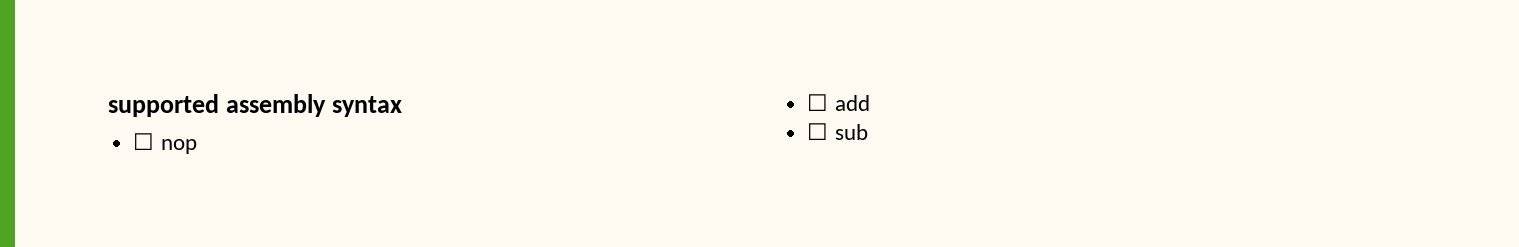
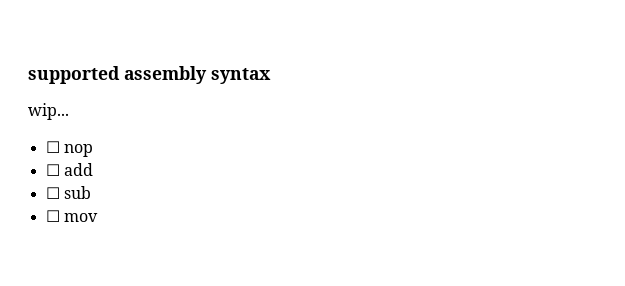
(403, 106) none -> [28,103,69,120] // wip...
(868, 132) none -> [45,210,98,222] // ☐ mov

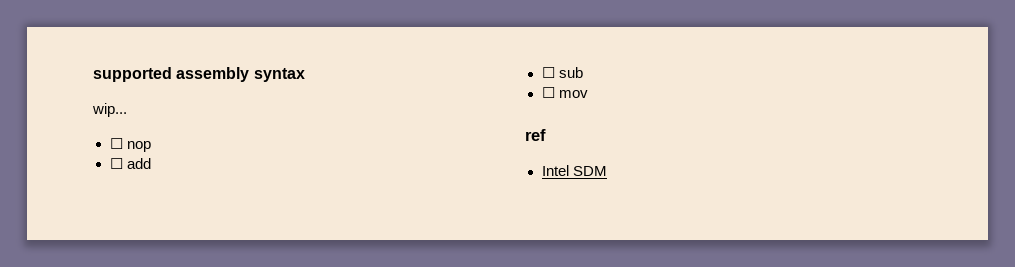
(98, 217) none -> [525,129,546,141] [541,165,607,176] // ref // Intel SDM

